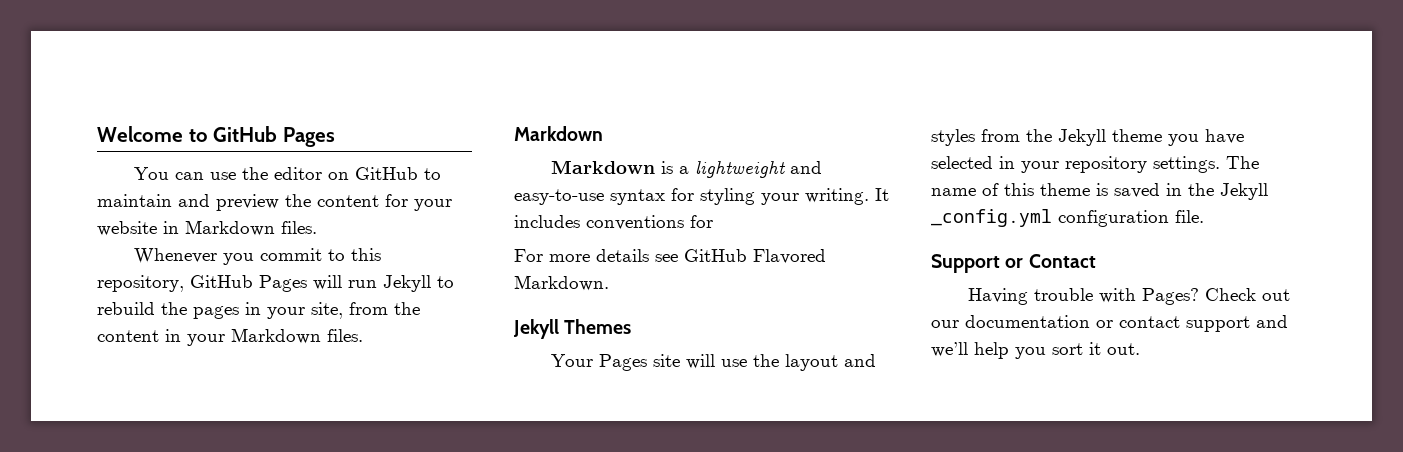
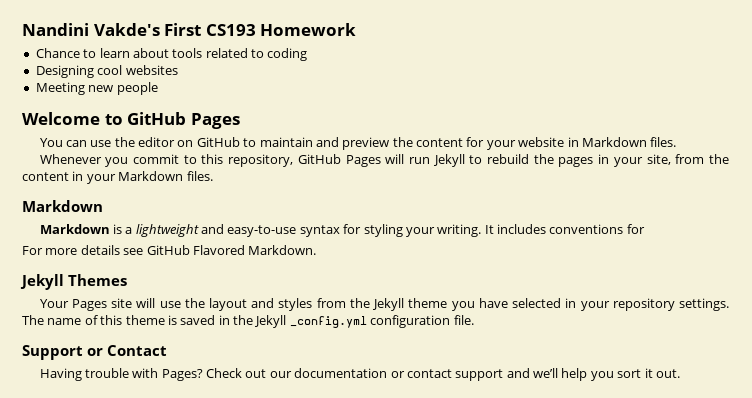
(97, 134) none -> [22,23,357,36] [35,48,308,61] [35,65,178,78] [35,82,158,95] Nandini Vakde's First CS193 Homework // Chance to learn about tools related to coding // Designing cool websites // Meeting new people //

